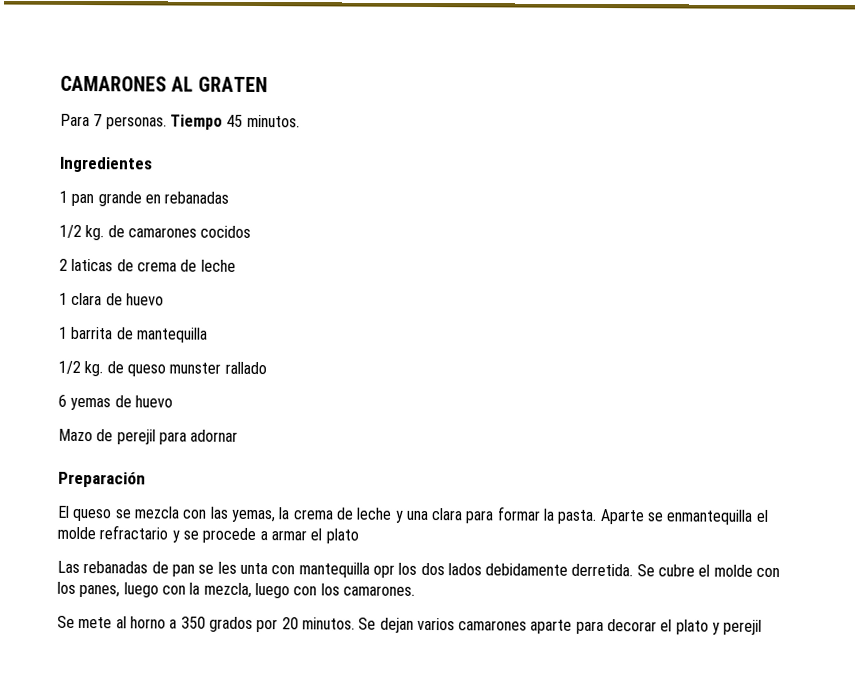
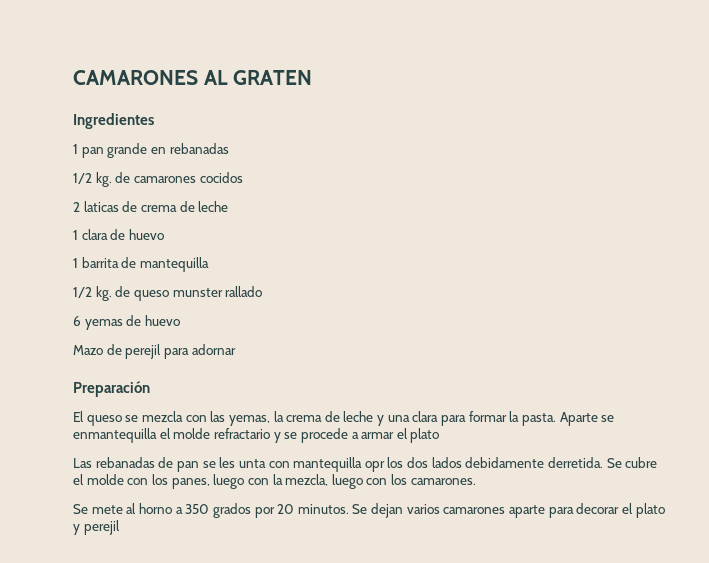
[60,113,300,130] // Para 7 personas. Tiempo 45 minutos. -> (313, 77) none

